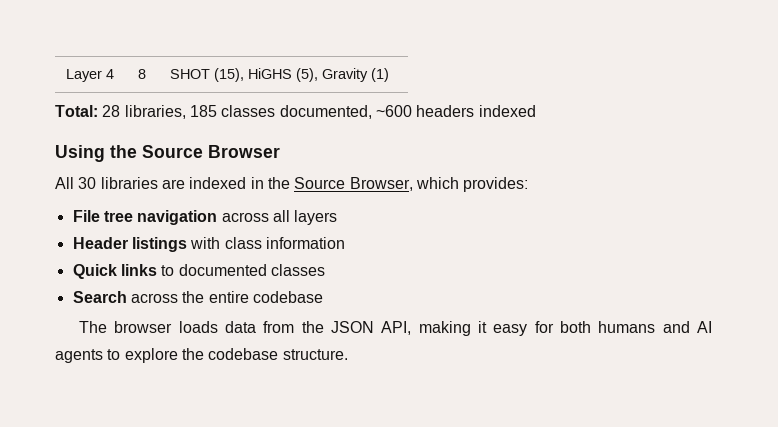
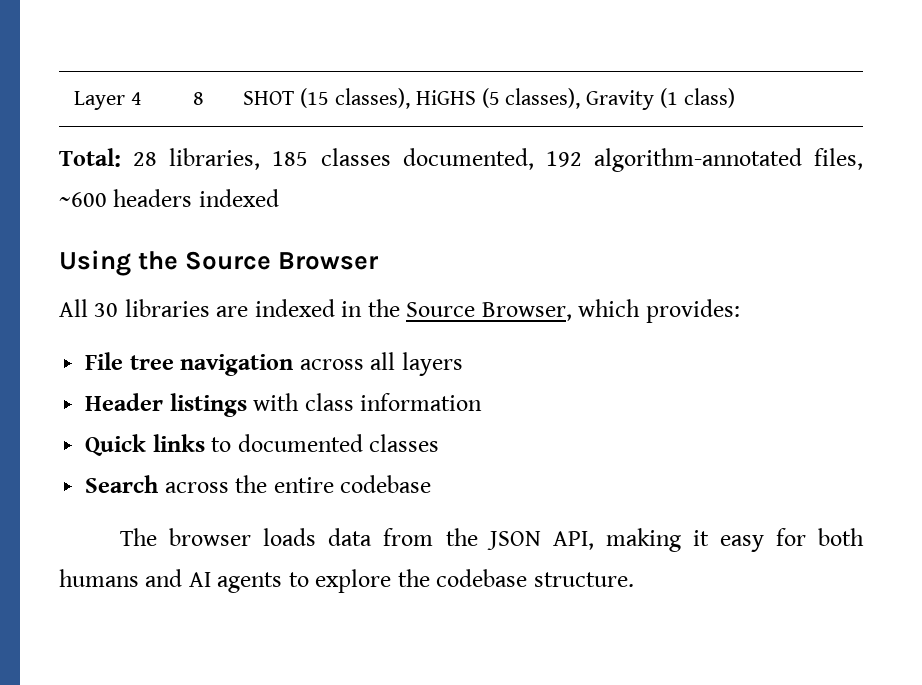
[214,68,390,82] (15), HiGHS (5), Gravity (1) -> [300,88,735,110] (15 classes), HiGHS (5 classes), Gravity (1 class)
(372, 112) none -> [545,148,863,172] 192 algorithm-annotated files,

